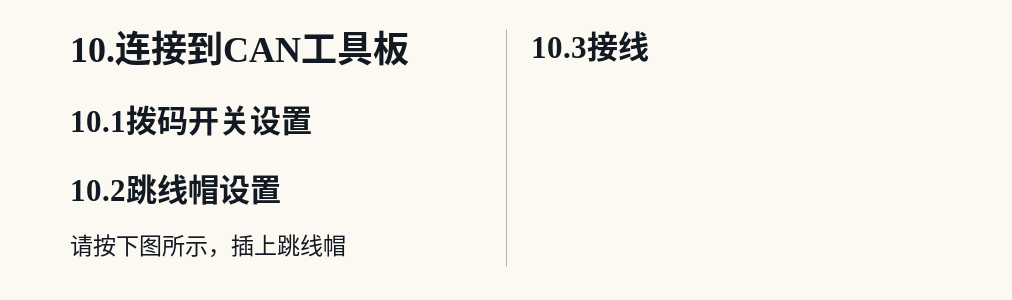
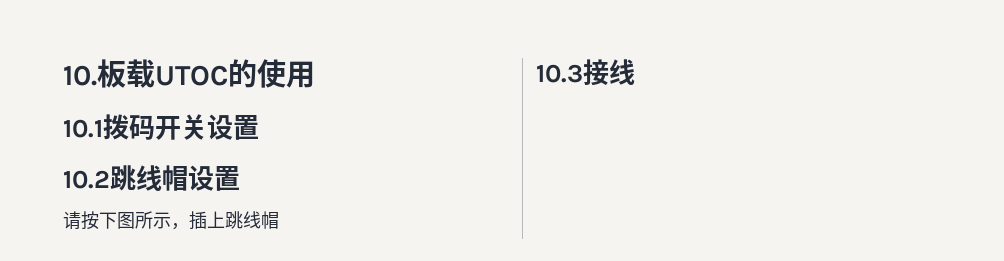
[115,30,409,66] 连接到CAN工具板 -> [97,59,315,88] 板载UTOC的使用

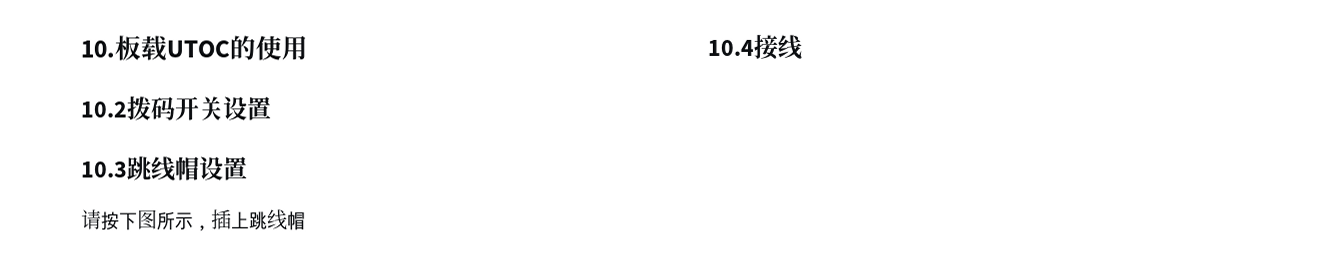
[63,119,103,138] 10.1 -> [80,101,127,118] 10.2
[63,170,110,189] 10.2 -> [81,161,128,178] 10.3
[536,64,583,83] 10.3 -> [707,39,754,56] 10.4

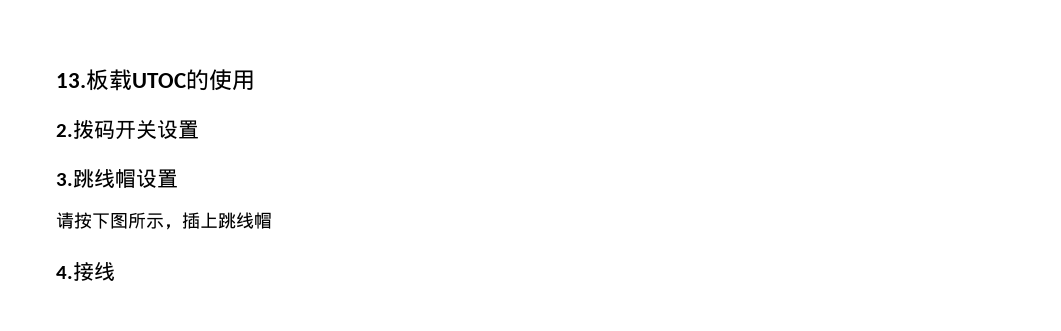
[80,40,115,58] 10. -> [56,73,86,88] 13.
[80,101,127,118] 10.2 -> [56,124,73,137] 2.
[81,161,128,178] 10.3 -> [56,173,73,186] 3.
[707,39,754,56] 10.4 -> [56,266,73,279] 4.

